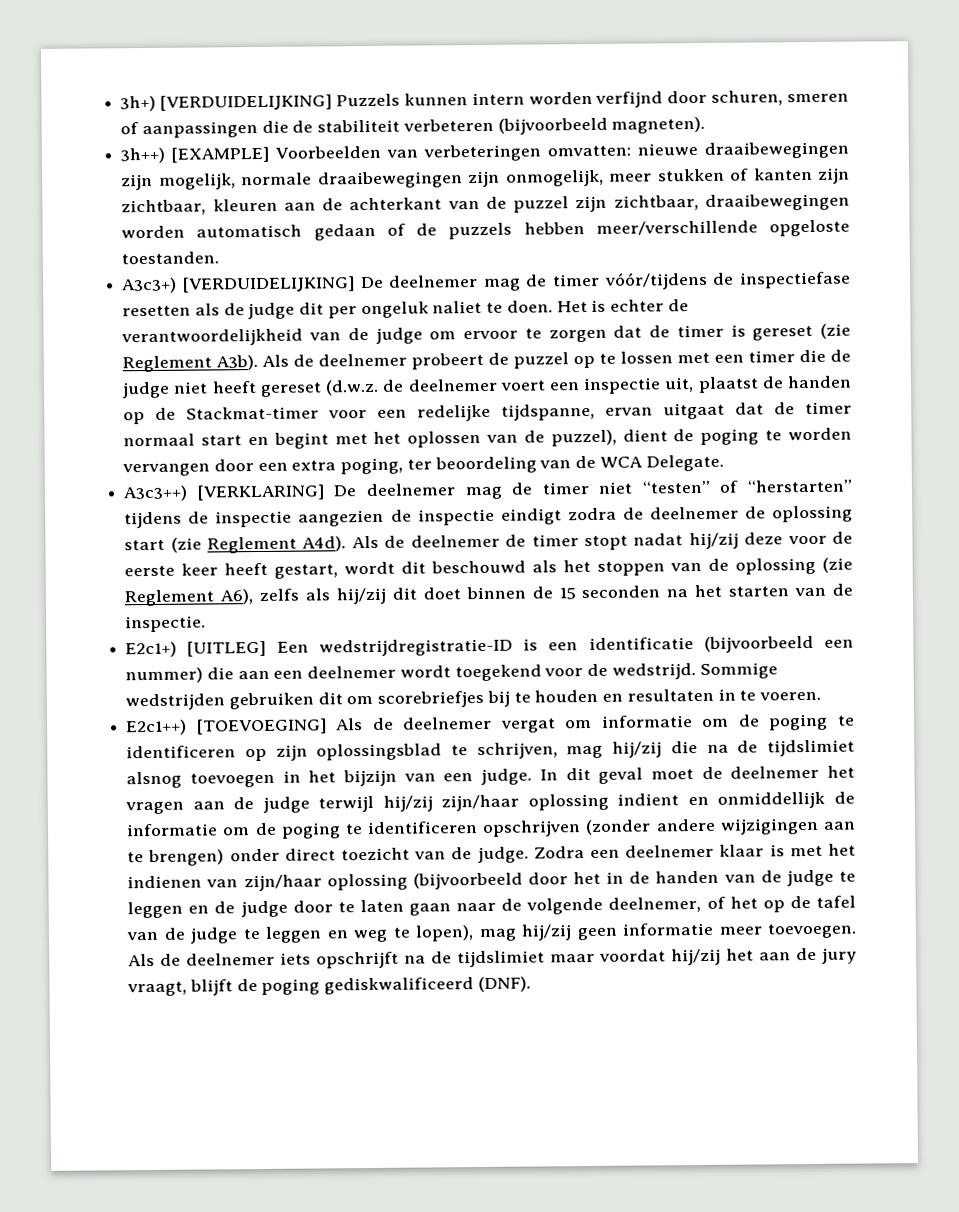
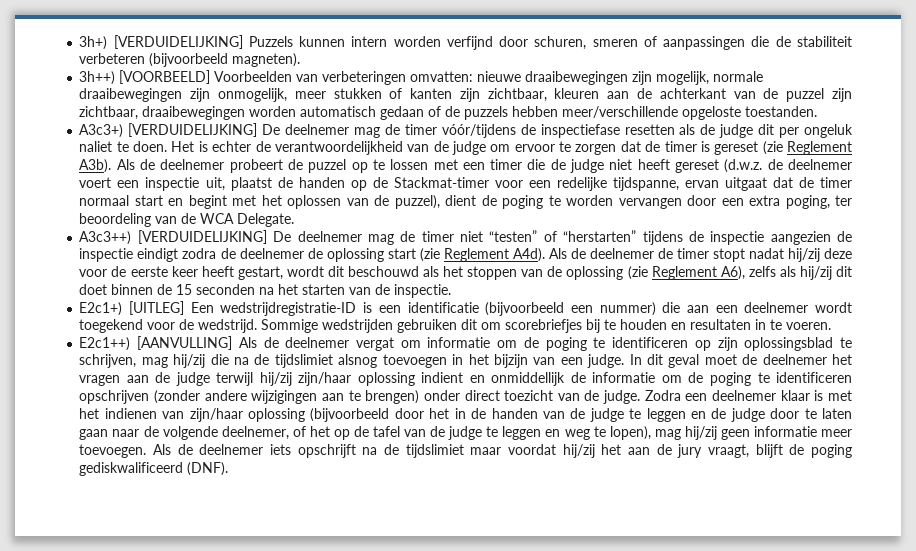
[171,146,270,163] [EXAMPLE] -> [119,70,211,84] [VOORBEELD]
[196,484,325,501] [VERKLARING] -> [137,230,267,244] [VERDUIDELIJKING]
[196,718,327,735] [TOEVOEGING] -> [137,336,233,350] [AANVULLING]

